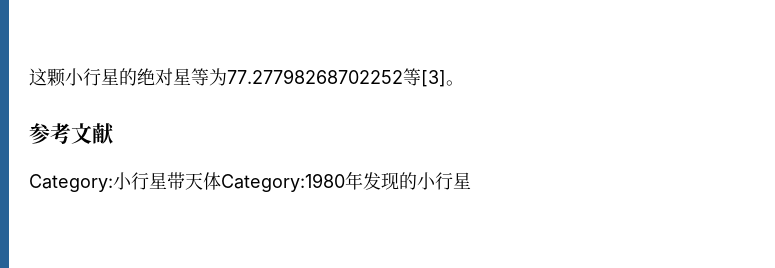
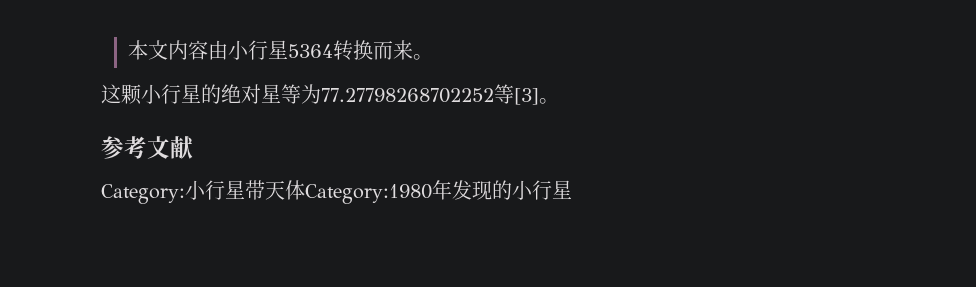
(29, 77) none -> [128,40,434,61] 本文内容由小行星5364转换而来。 //

